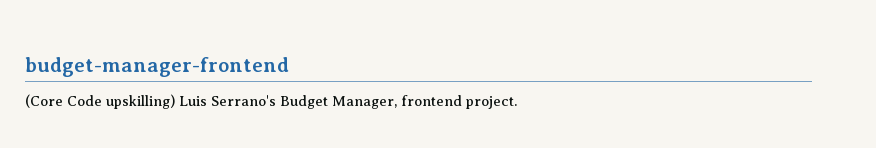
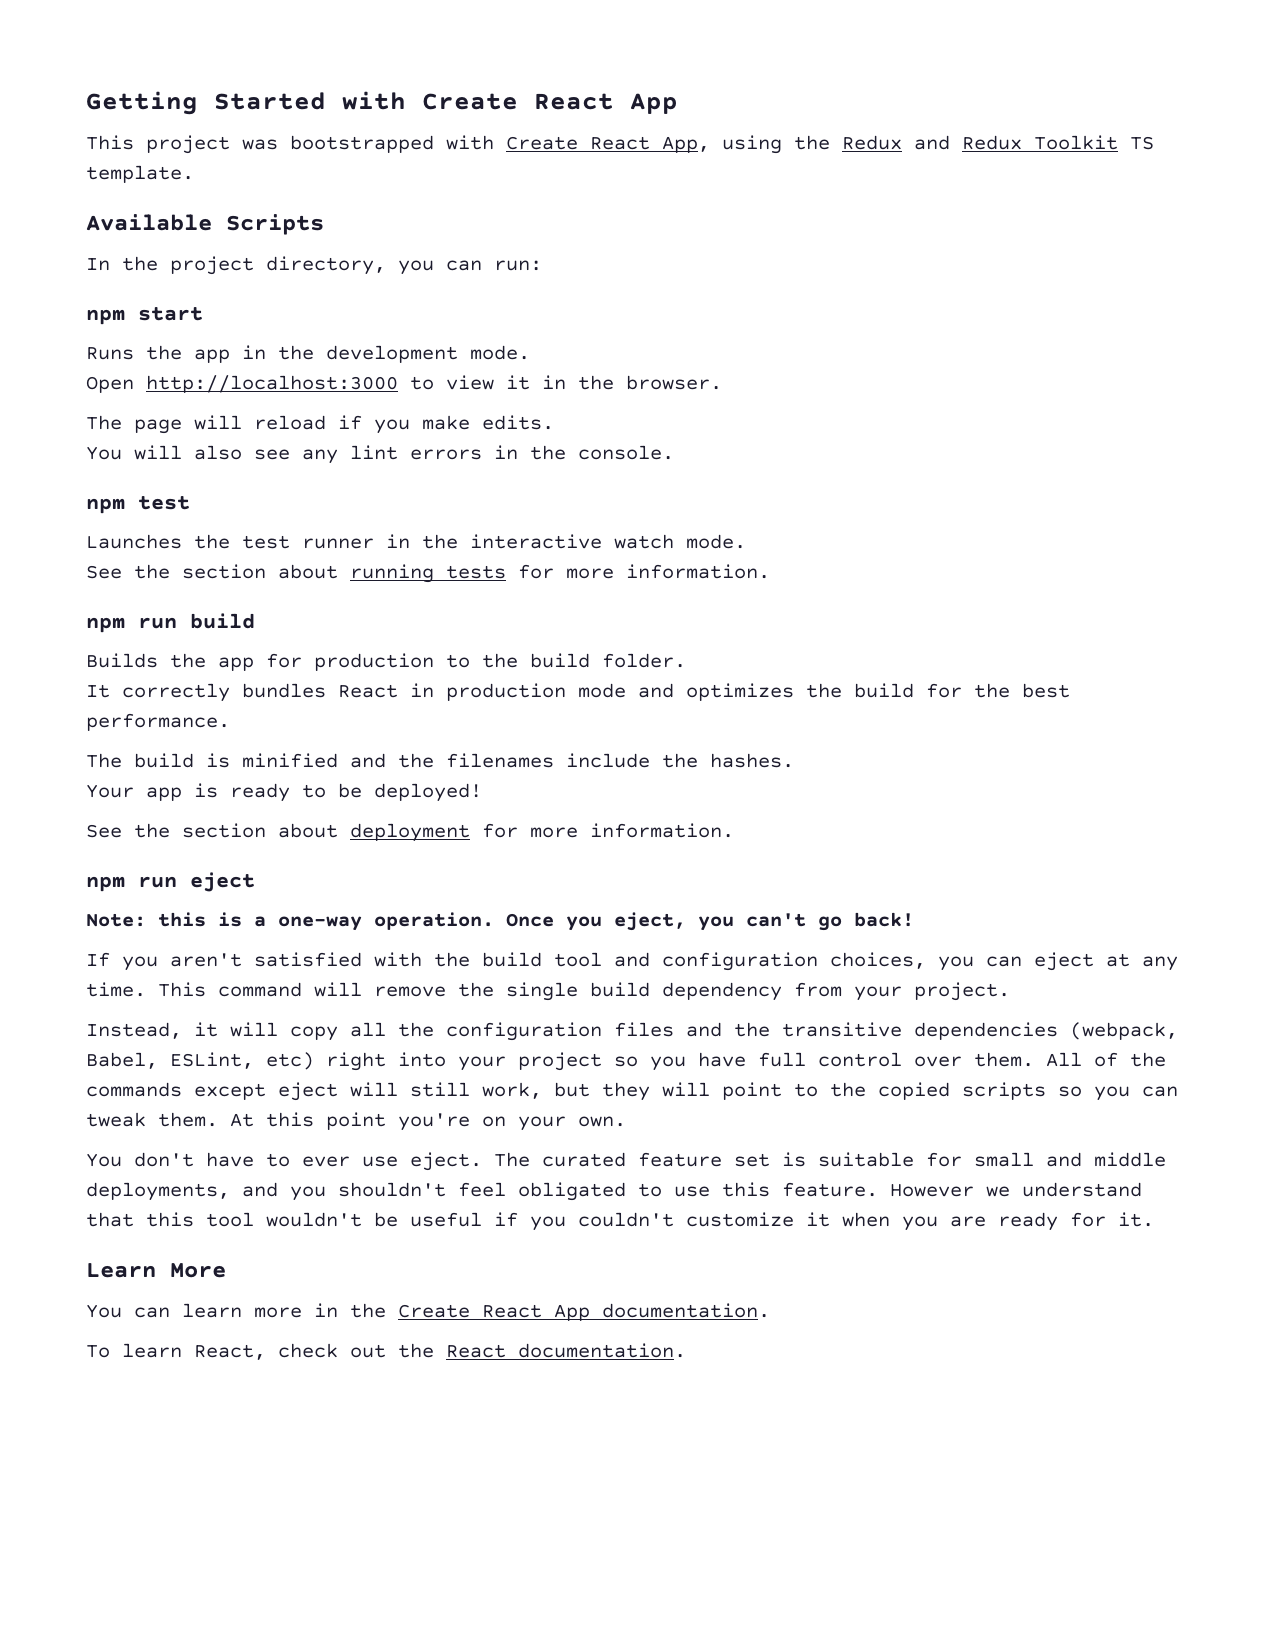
[25,57,289,77] [25,94,517,109] budget-manager-frontend // (Core Code upskilling) Luis Serrano's Budget Manager, frontend project. -> [86,91,678,115] [86,135,1154,154] [86,165,194,183] [86,214,324,235] [86,256,542,275] [86,307,203,325] [86,345,530,363] [86,375,722,393] [86,415,554,434] [86,445,674,464] [86,496,190,514] [86,534,746,549] [86,564,770,583] [86,613,255,633] [86,653,686,671] [86,683,1070,702] [86,713,230,731] [86,753,794,768] [86,783,482,802] [86,823,734,842] [86,872,255,892] [86,912,914,931] [86,952,1178,971] [86,982,1010,1001] [86,1022,1178,1041] [86,1052,1166,1071] [86,1082,1178,1101] [86,1112,626,1131] [86,1152,1166,1171] [86,1182,1142,1201] [86,1212,1154,1231] [86,1263,226,1278] [86,1303,770,1321] [86,1343,686,1360] Getting Started with Create React App // This project was bootstrapped with Create React App, using the Redux and Redux Toolkit TS template. // Available Scripts // In the project directory, you can run: // npm start // Runs the app in the development mode. // Open http://localhost:3000 to view it in the browser. // The page will reload if you make edits. // You will also see any lint errors in the console. // npm test // Launches the test runner in the interactive watch mode. // See the section about running tests for more information. // npm run build // Builds the app for production to the build folder. // It correctly bundles React in production mode and optimizes the build for the best performance. // The build is minified and the filenames include the hashes. // Your app is ready to be deployed! // See the section about deployment for more information. // npm run eject // Note: this is a one-way operation. Once you eject, you can't go back! // If you aren't satisfied with the build tool and configuration choices, you can eject at any time. This command will remove the single build dependency from your project. // Instead, it will copy all the configuration files and the transitive dependencies (webpack, Babel, ESLint, etc) right into your project so you have full control over them. All of the commands except eject will still work, but they will point to the copied scripts so you can tweak them. At this point you're on your own. // You don't have to ever use eject. The curated feature set is suitable for small and middle deployments, and you shouldn't feel obligated to use this feature. However we understand that this tool wouldn't be useful if you couldn't customize it when you are ready for it. // Learn More // You can learn more in the Create React App documentation. // To learn React, check out the React documentation.

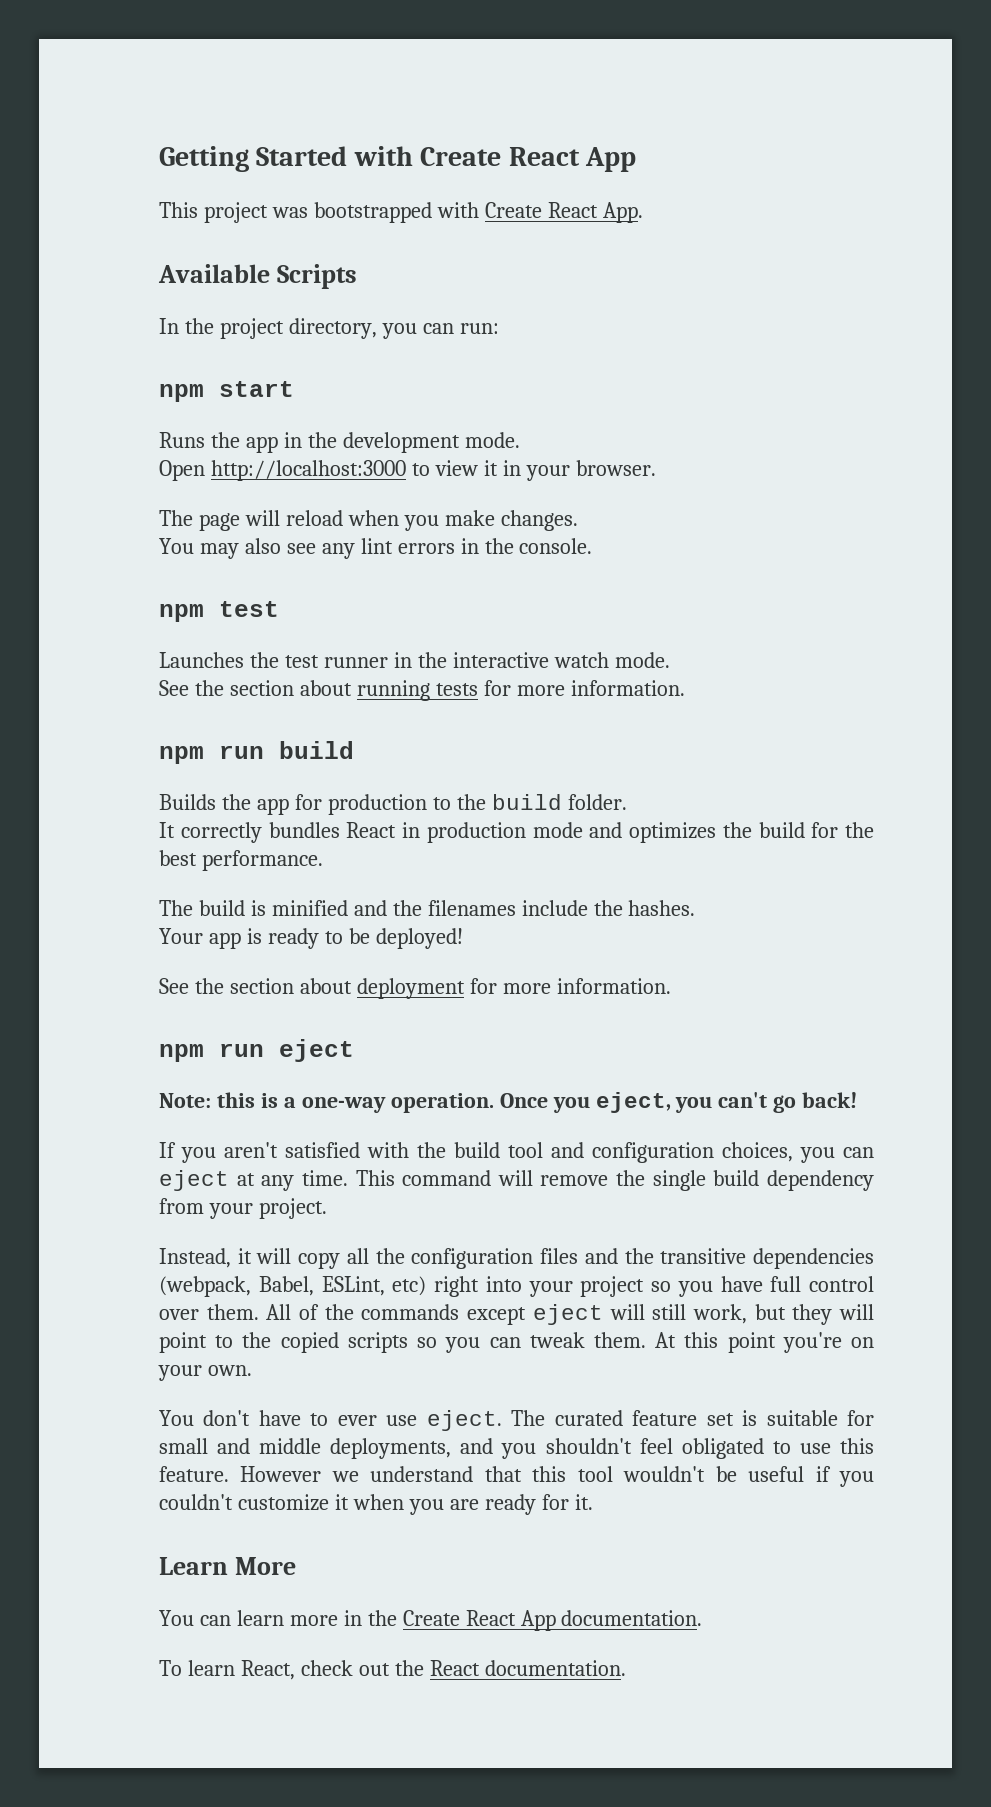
[662,135,1154,154] [86,165,194,183] App, using the Redux and Redux Toolkit TS template. -> [602,202,643,223] App.
[578,375,614,390] the -> [525,465,570,481] your
[338,415,362,430] if -> [347,510,399,526] when
[482,415,554,430] [86,445,182,460] edits. // You will -> [500,510,578,531] [159,538,239,559] changes. // You may

